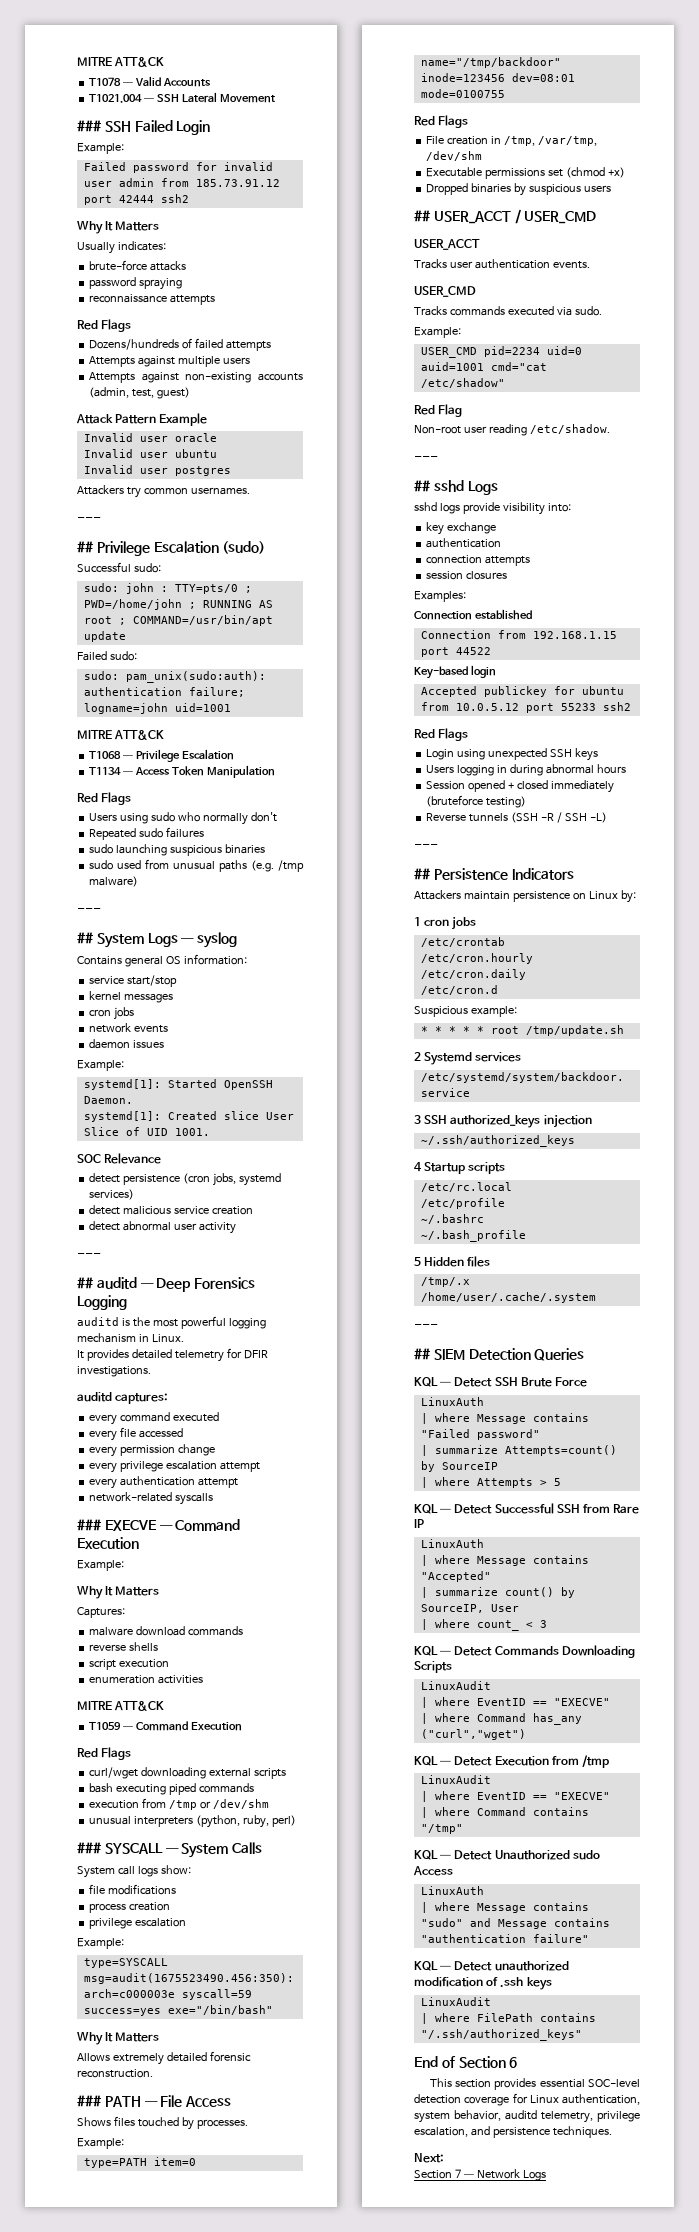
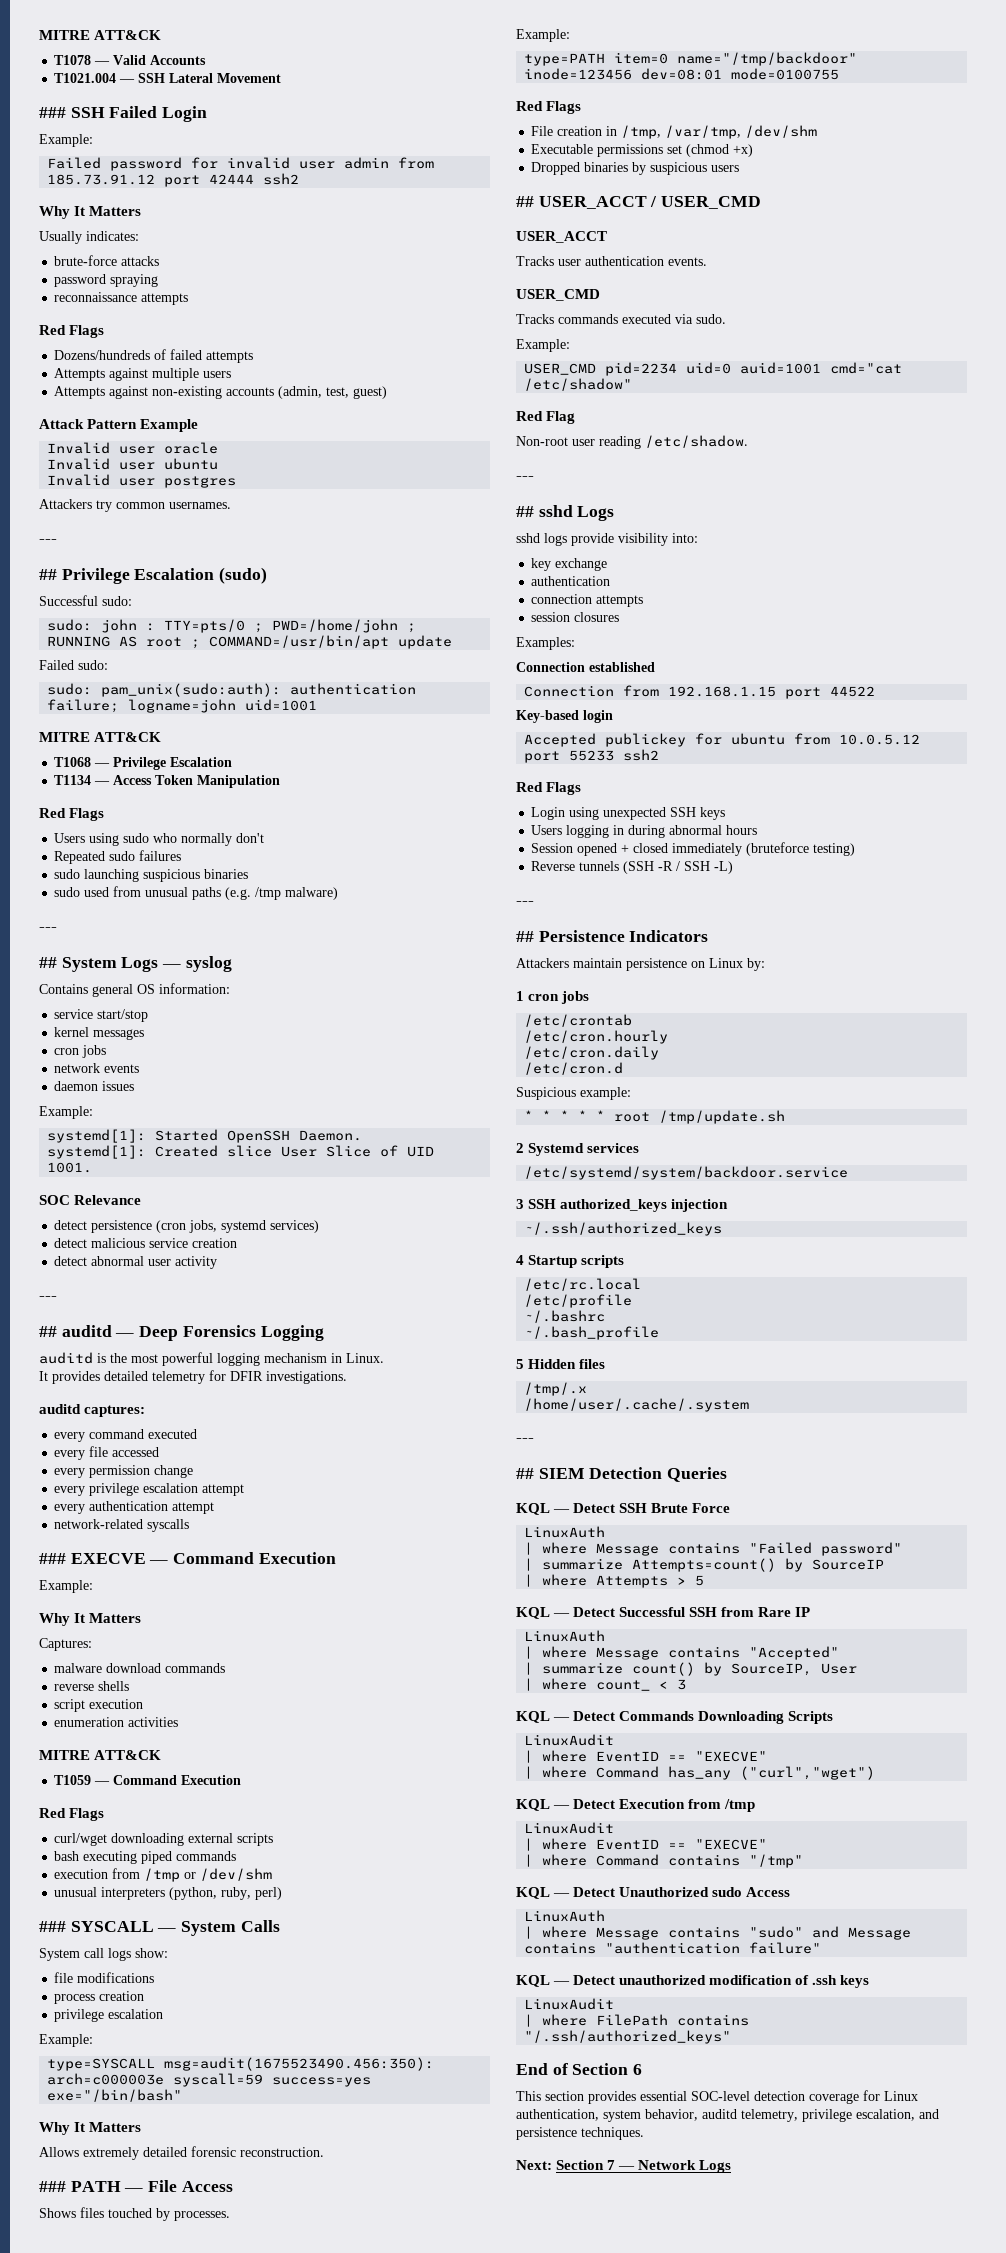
(444, 2158) // -> (552, 2165) none

